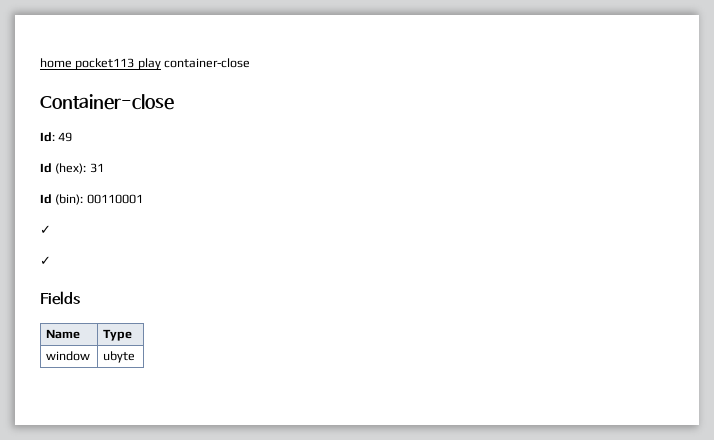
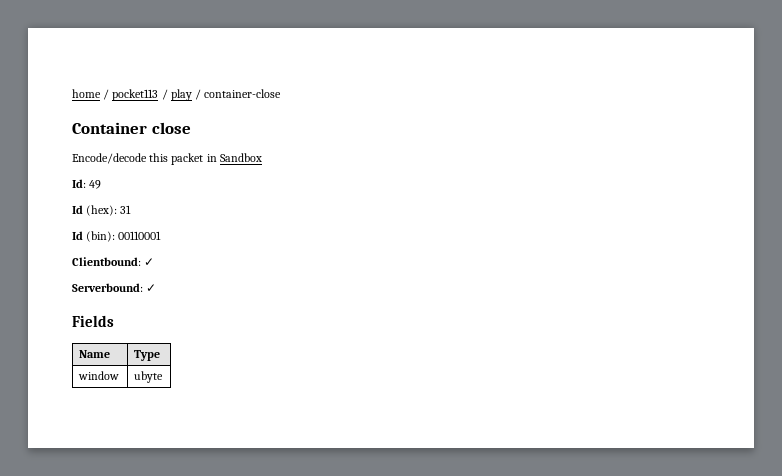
[75,58,251,70] [40,94,174,110] pocket113 play container-close // Container-close -> [103,89,282,101] [72,122,191,134] [72,153,262,165] / pocket113 / play / container-close // Container close // Encode/decode this packet in Sandbox
[40,225,51,234] ✓ // -> [72,257,155,266] [72,283,143,292] Clientbound: ✓ // Serverbound:

